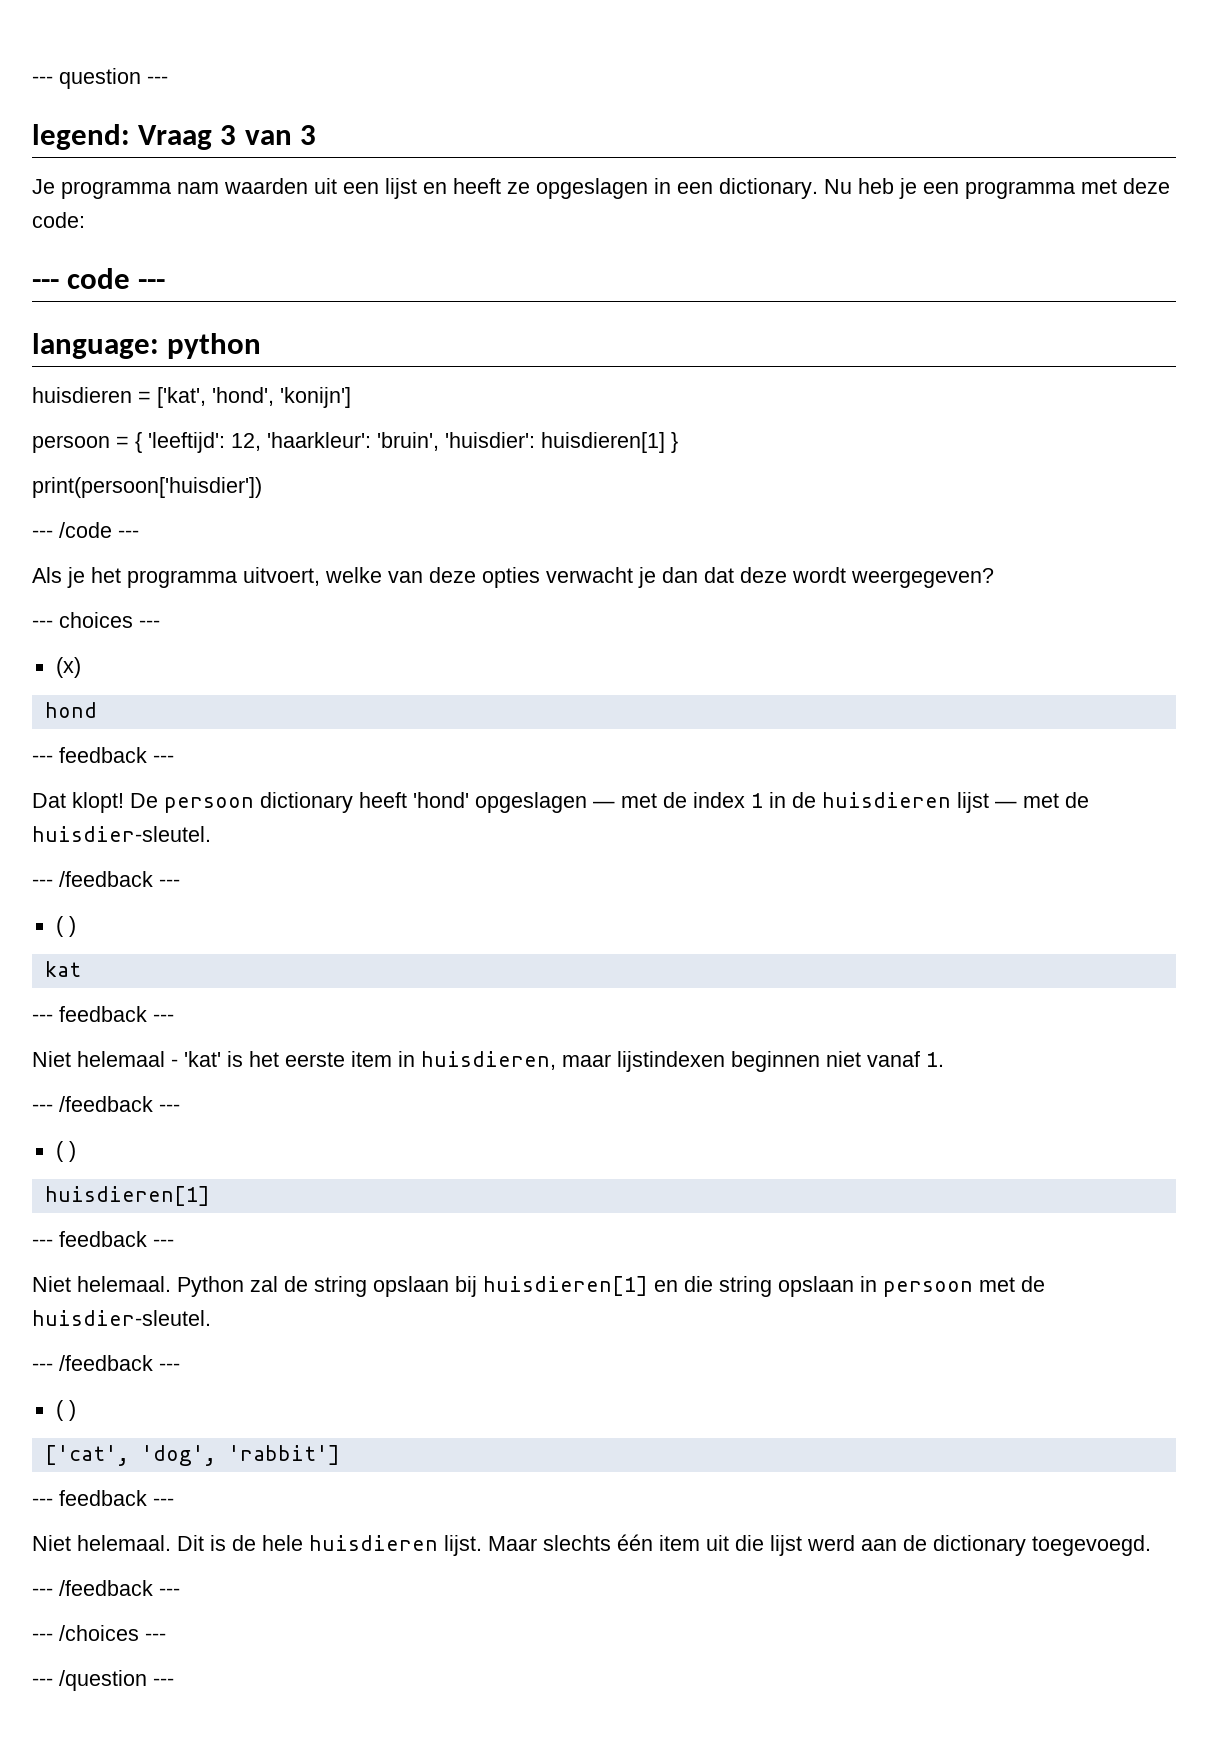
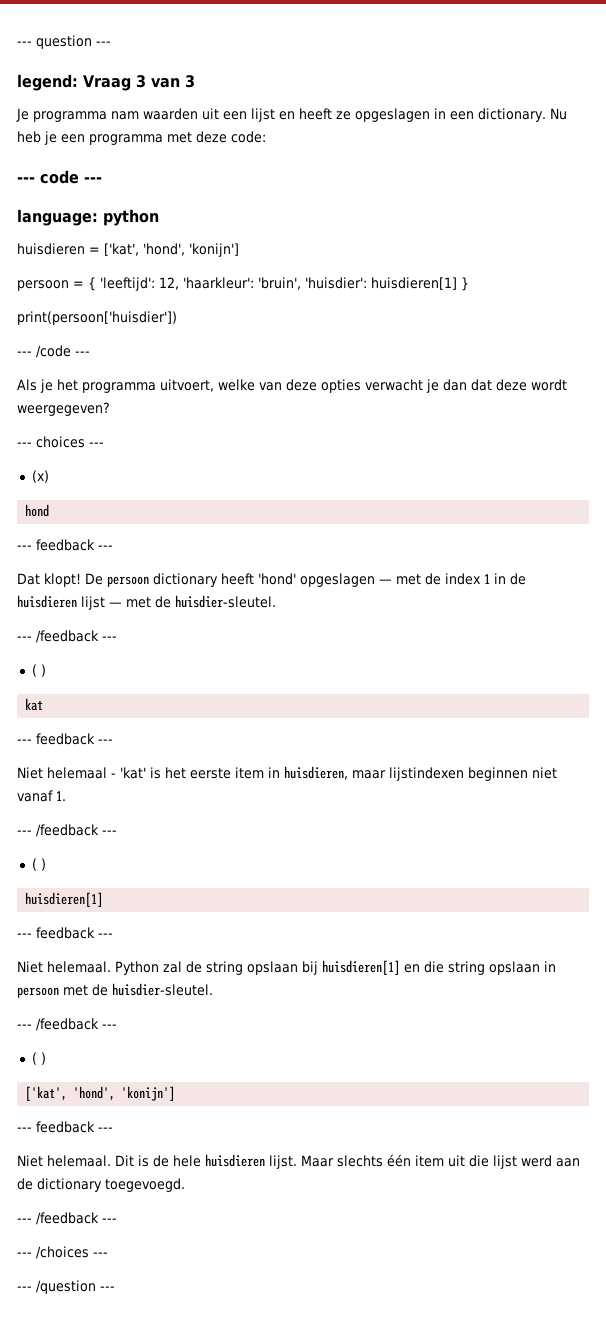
[44,1445,340,1466] ['cat', 'dog', 'rabbit'] -> [25,1086,176,1101] ['kat', 'hond', 'konijn']

